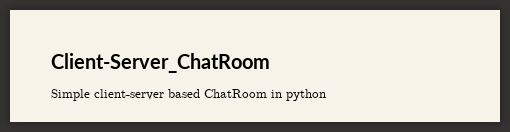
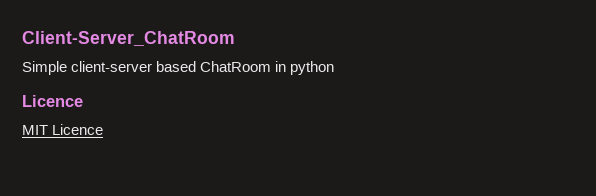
(326, 95) none -> [22,95,83,107] [22,124,104,135] // Licence // MIT Licence

